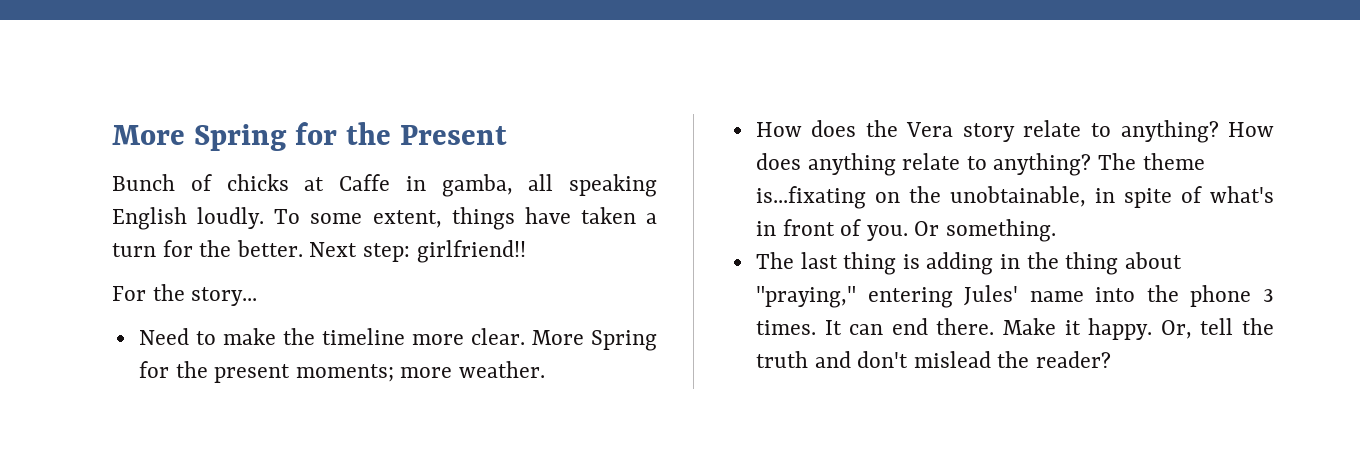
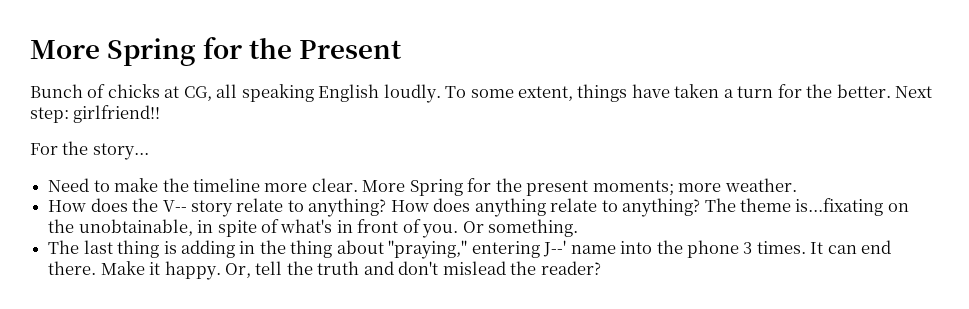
[339,174,513,197] Caffe in gamba, -> [183,86,212,101] CG,
[906,122,954,137] Vera -> [162,200,187,212] V--
[964,285,1019,306] Jules' -> [543,240,567,257] J--'

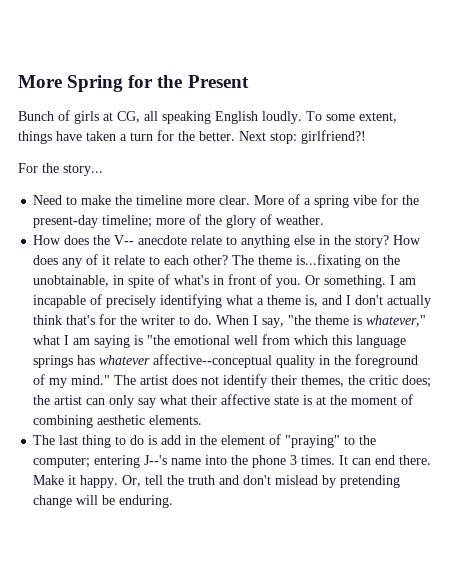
[107,84,160,98] chicks -> [74,111,99,124] girls
[30,105,161,123] step: girlfriend!! -> [270,130,366,144] stop: girlfriend?!
[409,178,722,196] Spring for the present moments; more -> [288,194,420,208] [33,214,273,228] of a spring vibe for the present-day timeline; more of the glory of
[190,198,701,217] story relate to anything? How does anything relate to anything? -> [138,235,422,248] [33,254,229,268] anecdote relate to anything else in the story? How does any of it relate to each other?
[48,240,567,259] // The last thing is adding in the thing about "praying," entering J--' -> [390,275,417,285] [33,294,432,308] [33,314,427,328] [33,334,407,348] [33,354,419,368] [33,374,432,388] [33,394,414,408] [33,415,203,428] [33,434,377,448] [33,455,168,468] I am incapable of precisely identifying what a theme is, and I don't actually think that's for the writer to do. When I say, "the theme is whatever," what I am saying is "the emotional well from which this language springs has whatever affective--conceptual quality in the foreground of my mind." The artist does not identify their themes, the critic does; the artist can only say what their affective state is at the moment of combining aesthetic elements. // The last thing to do is add in the element of "praying" to the computer; entering J--'s
[510,261,601,275] the reader? -> [322,475,401,488] [33,495,174,508] by pretending change will be enduring.

